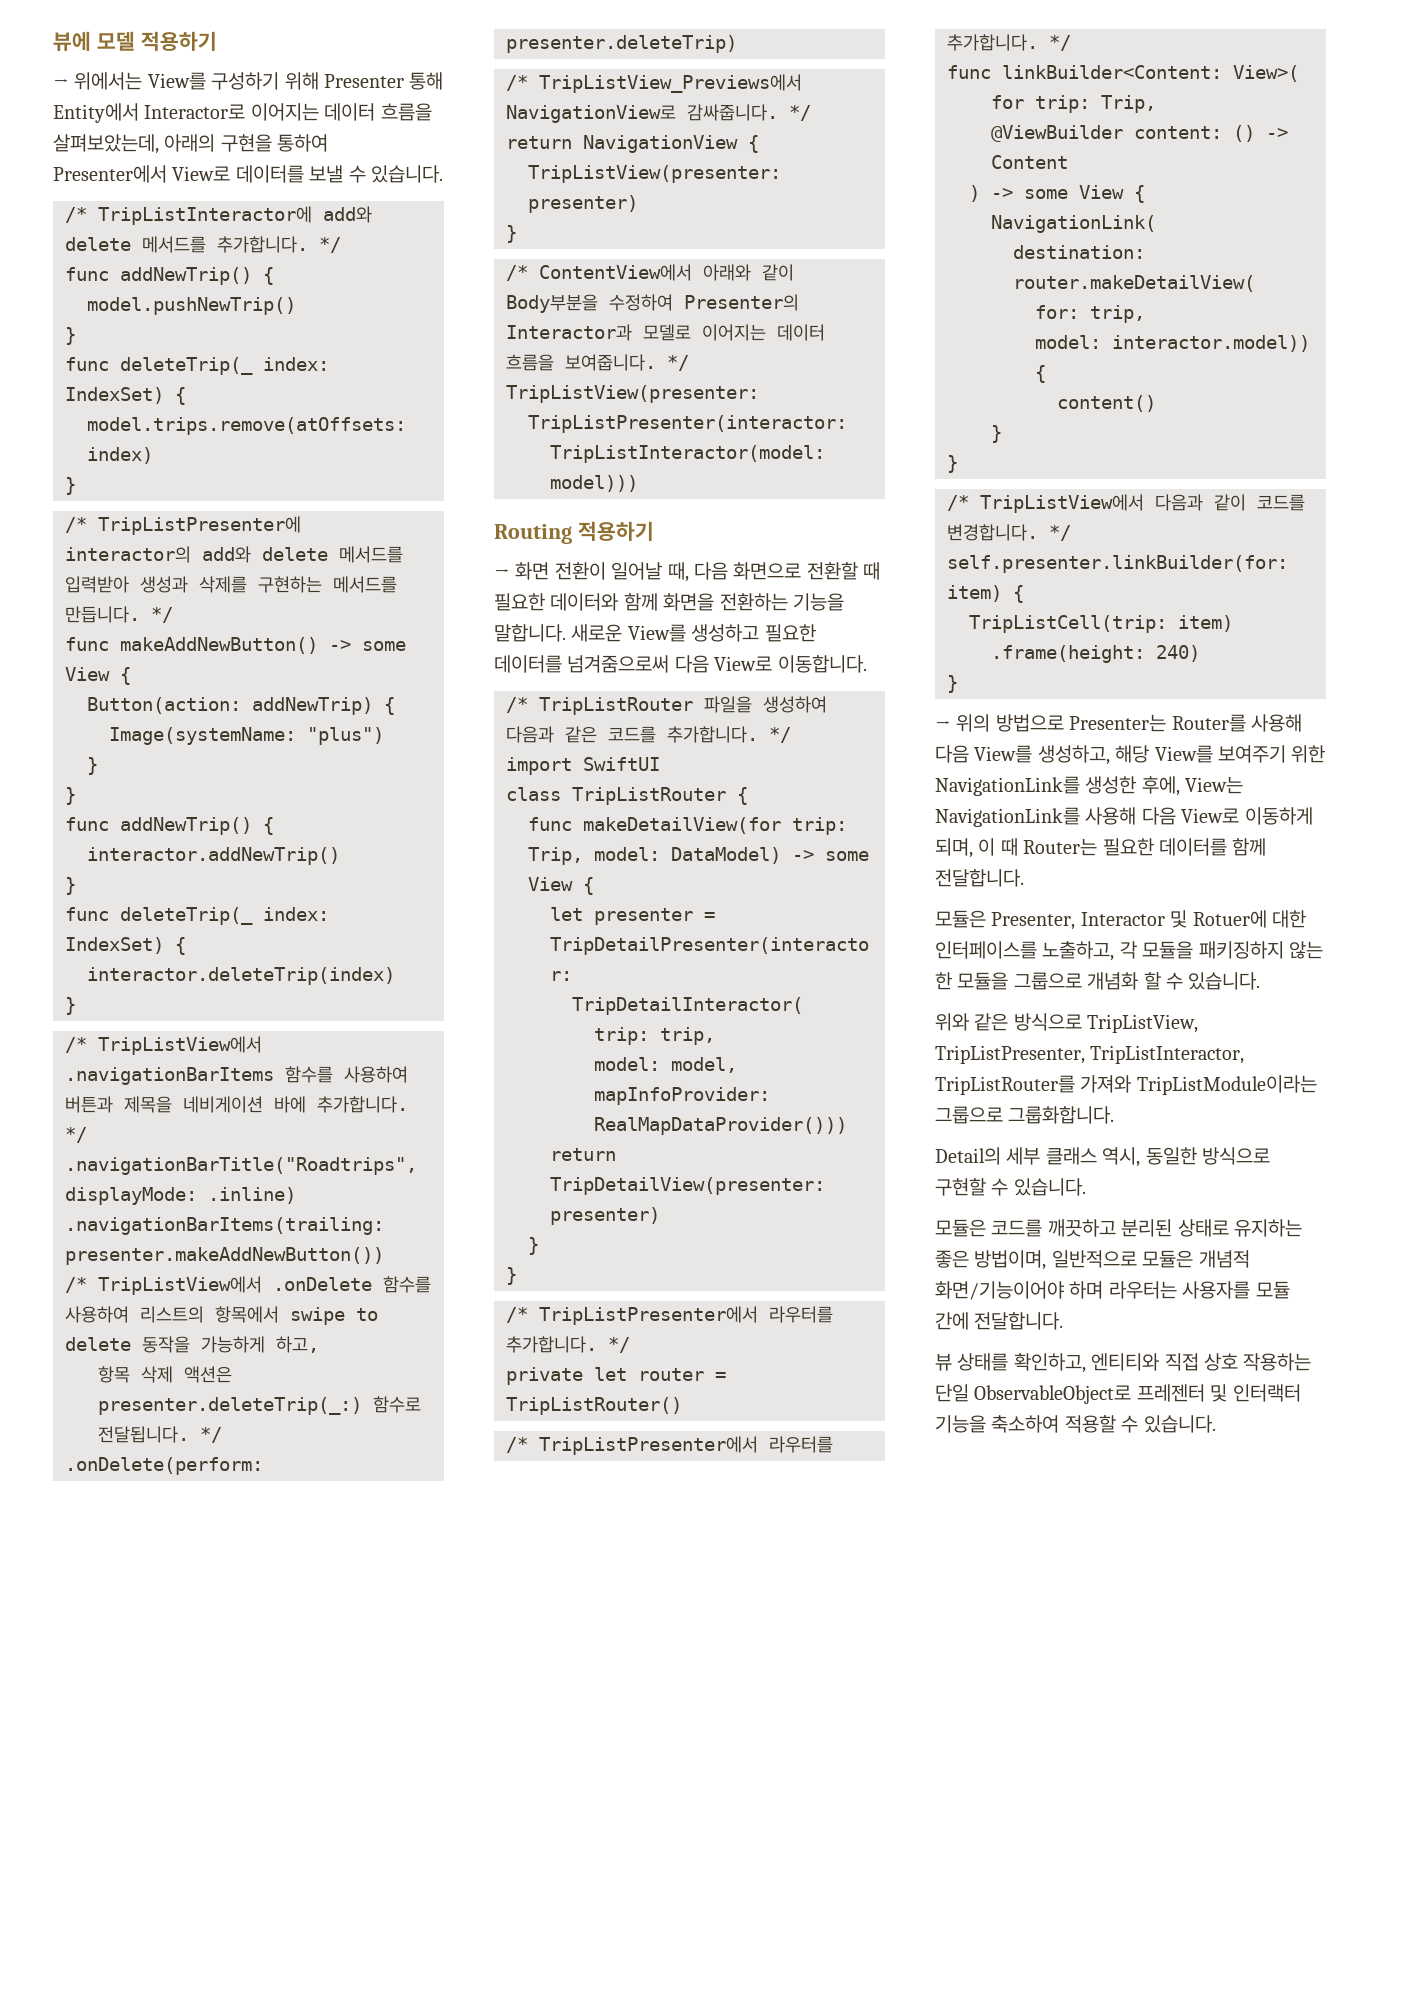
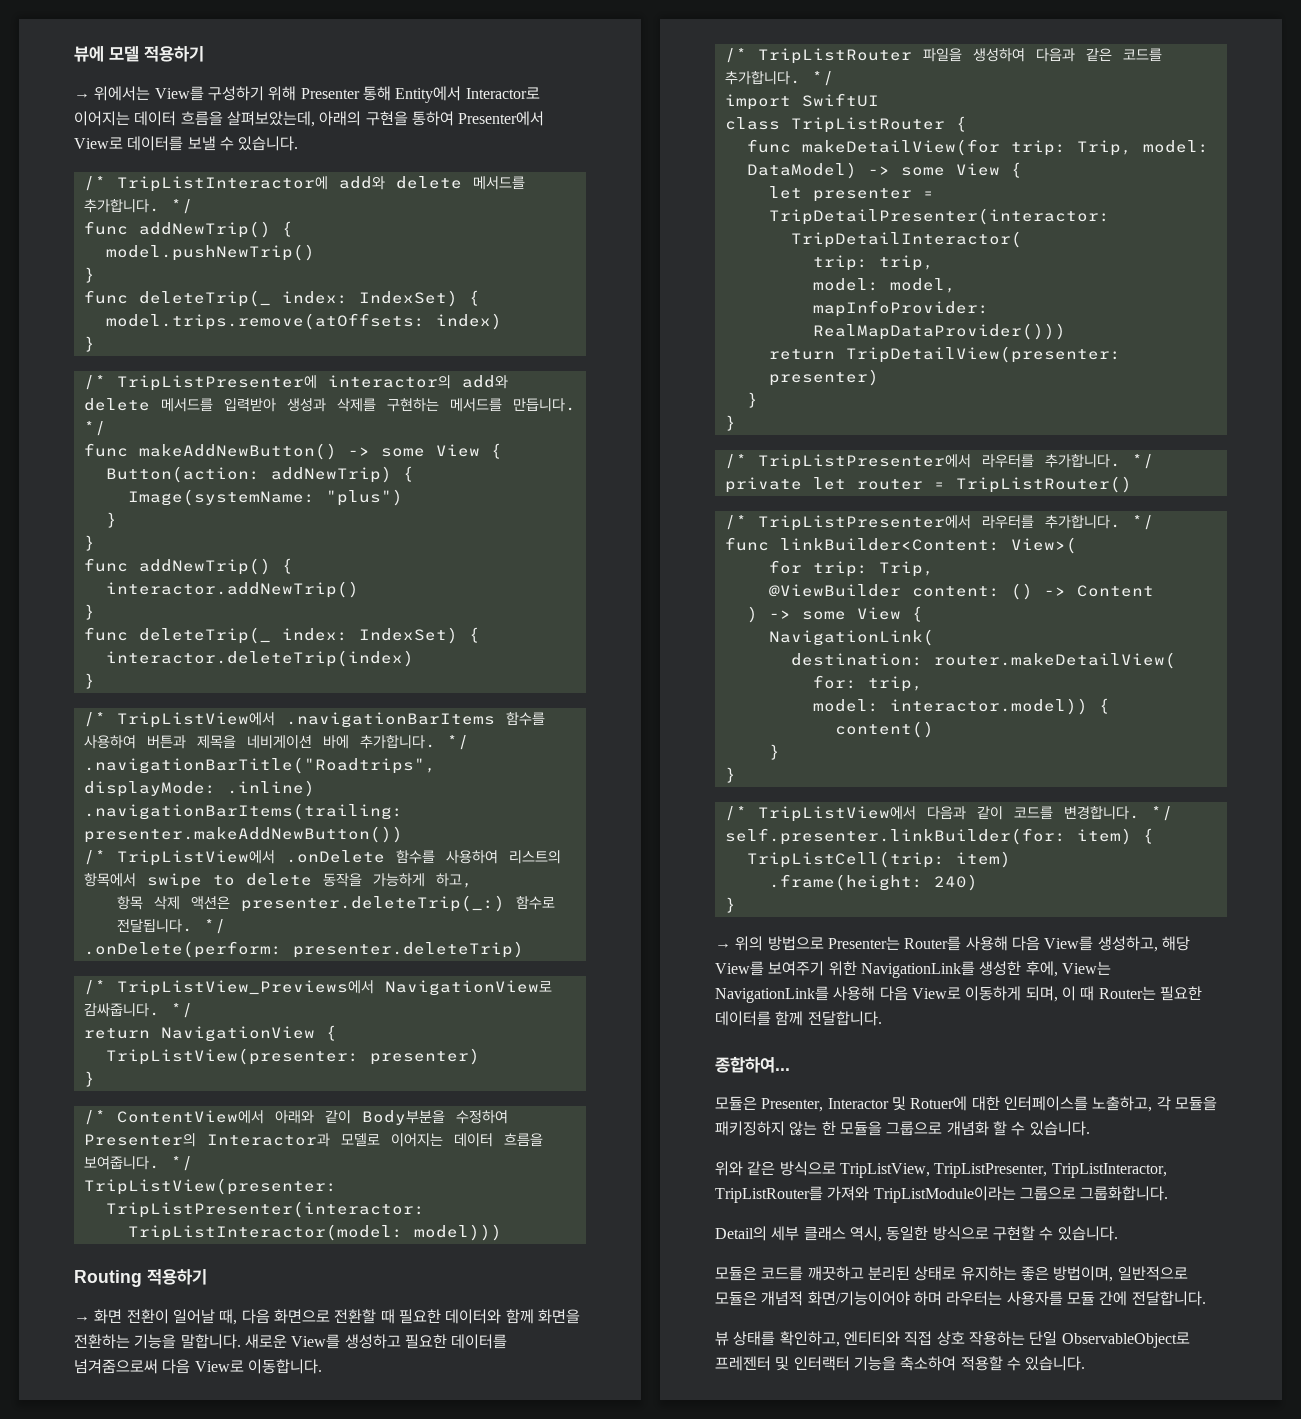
(1024, 878) none -> [715,1056,790,1073] // 종합하여...

